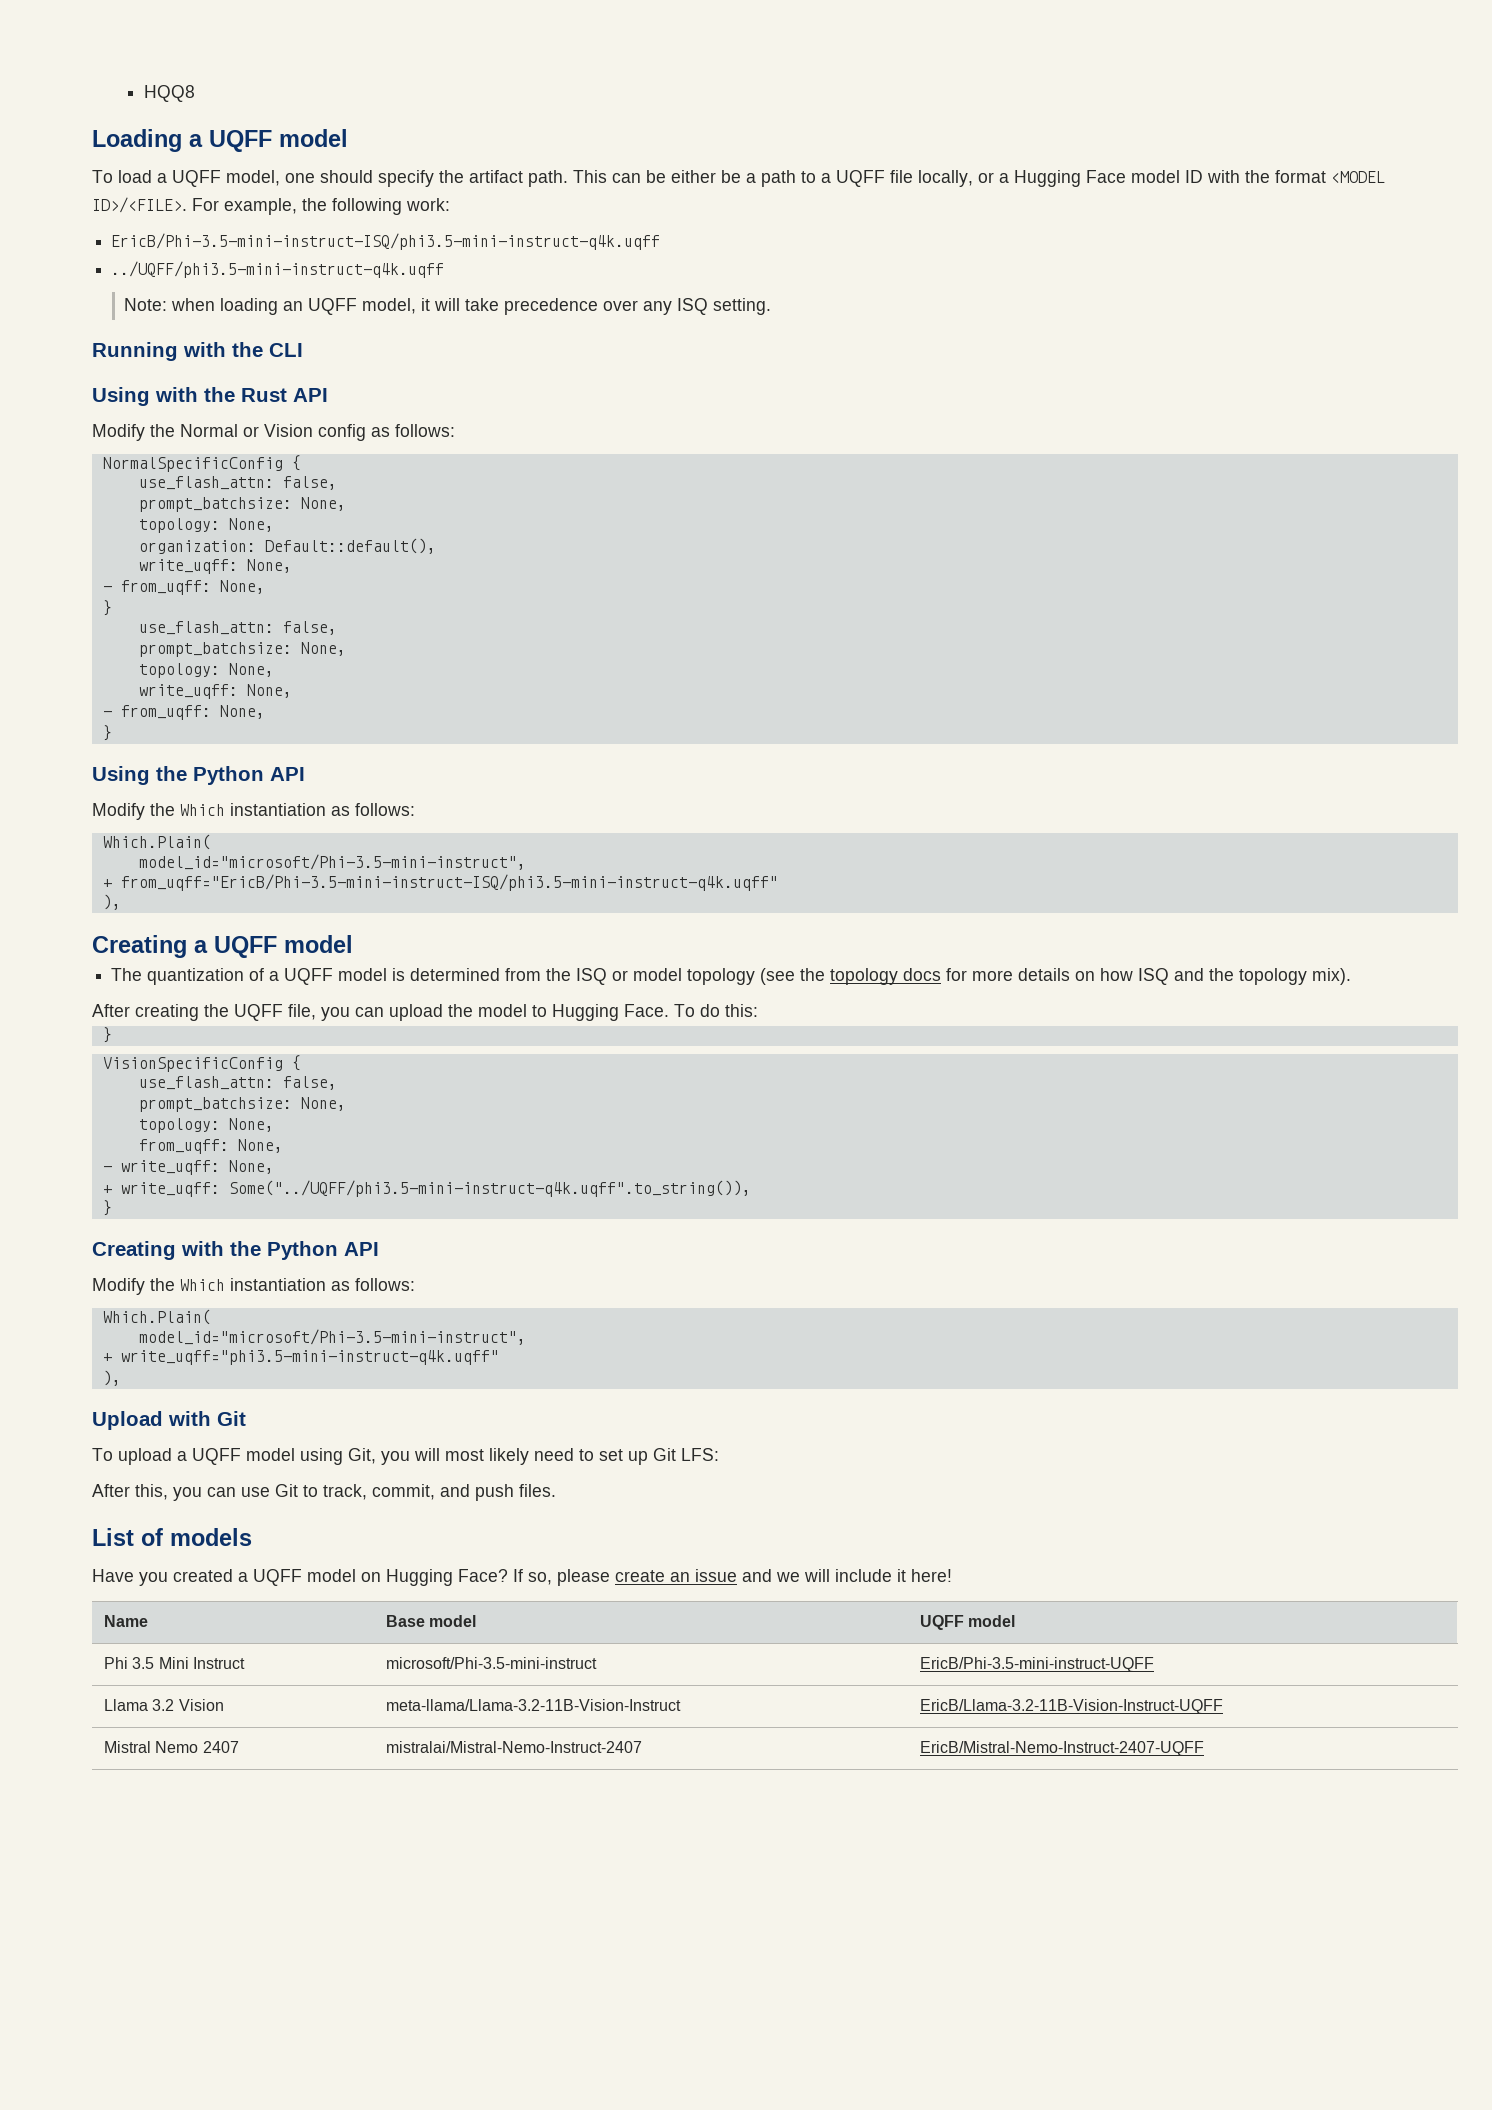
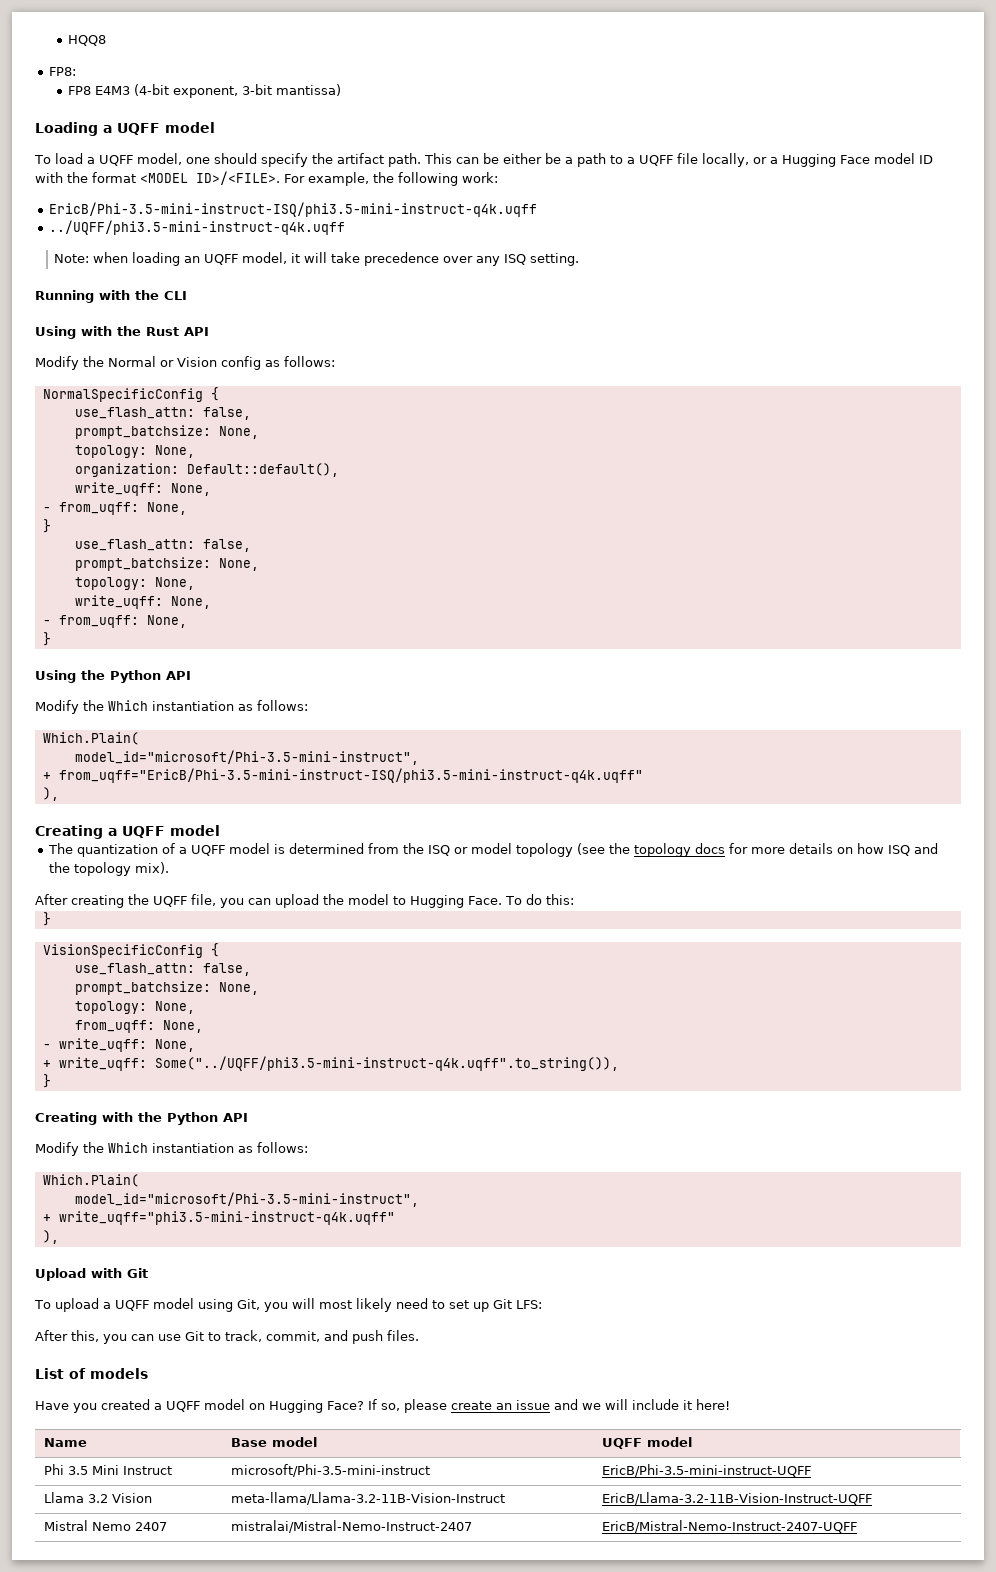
(195, 93) none -> [48,67,76,76] [68,84,342,98] // FP8: // FP8 E4M3 (4-bit exponent, 3-bit mantissa)

